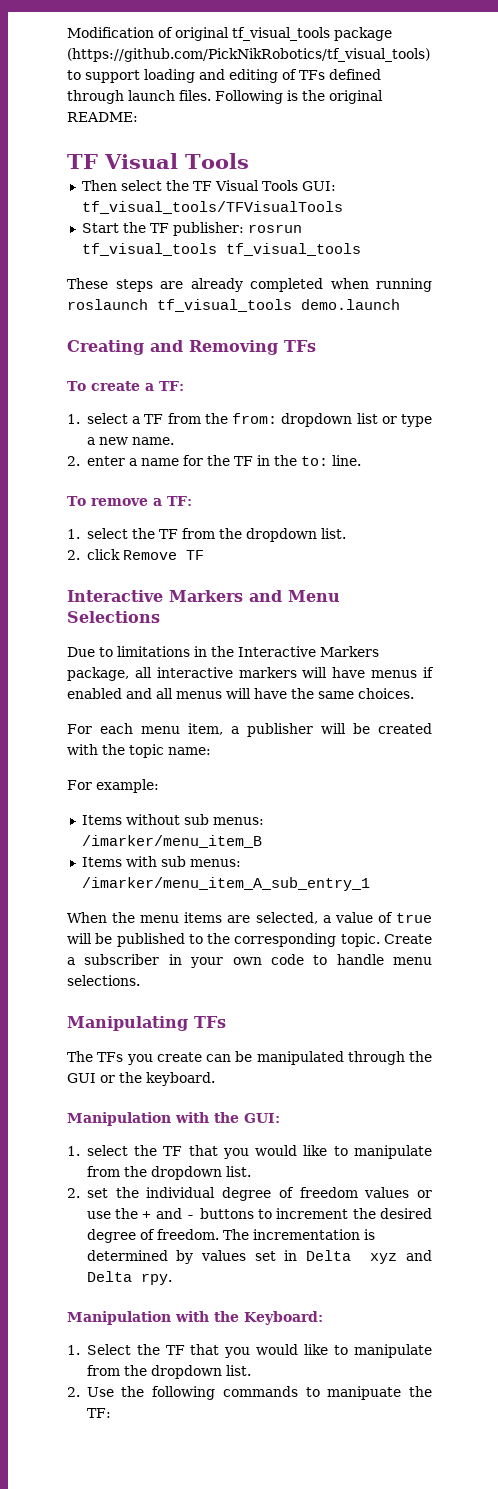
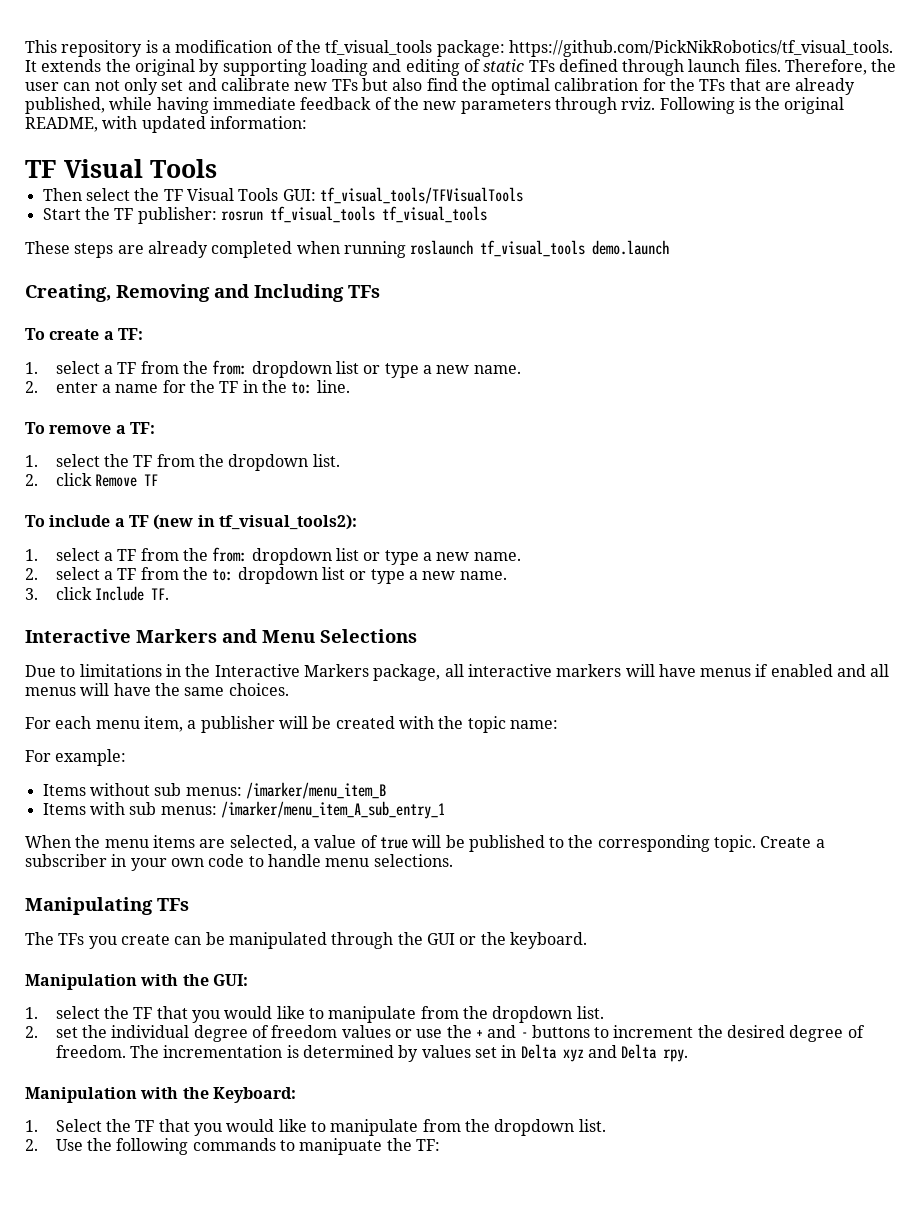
[67,27,392,41] [67,48,430,62] [67,70,140,83] Modification of original tf_visual_tools package (https://github.com/PickNikRobotics/tf_visual_tools) to support -> [25,40,893,57] [25,59,307,76] This repository is a modification of the tf_visual_tools package: https://github.com/PickNikRobotics/tf_visual_tools. It extends the original by supporting
(297, 74) none -> [483,59,525,72] static
[215,90,383,104] [67,112,138,122] Following is the original README: -> [785,59,897,75] [25,78,856,95] [25,97,845,114] [25,116,307,133] Therefore, the user can not only set and calibrate new TFs but also find the optimal calibration for the TFs that are already published, while having immediate feedback of the new parameters through rviz. Following is the original README, with updated information:
[67,340,278,355] Creating and Removing -> [25,284,344,302] Creating, Removing and Including
(204, 555) none -> [25,514,357,530] [25,547,521,565] [25,567,507,584] [25,586,169,601] // To include a TF (new in tf_visual_tools2): // 1. select a TF from the from: dropdown list or type a new name. // 2. select a TF from the to: dropdown list or type a new name. // 3. click Include TF.

